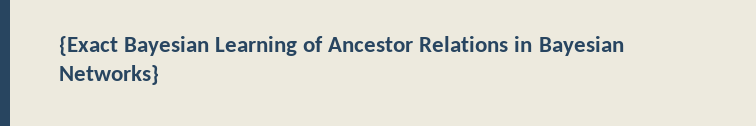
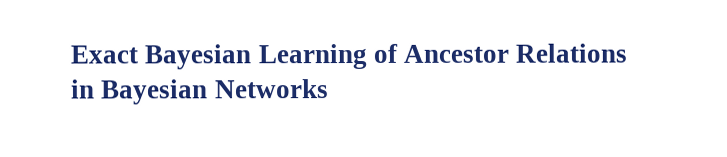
[59,36,118,56] {Exact -> [70,45,138,64] Exact
[59,65,159,85] Networks} -> [214,79,329,99] Networks

